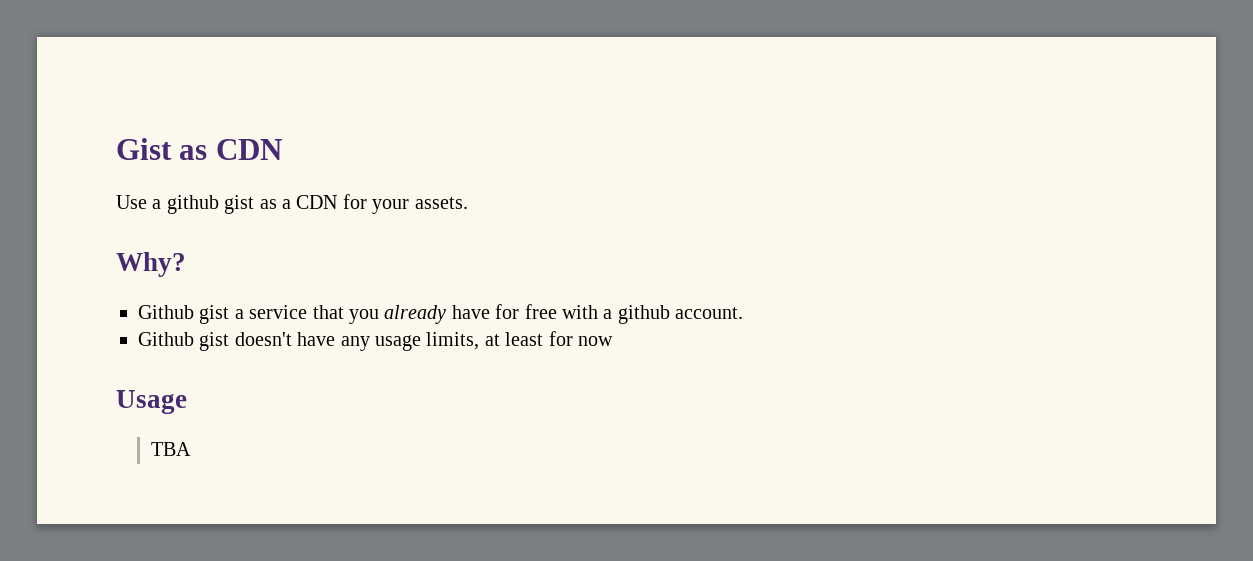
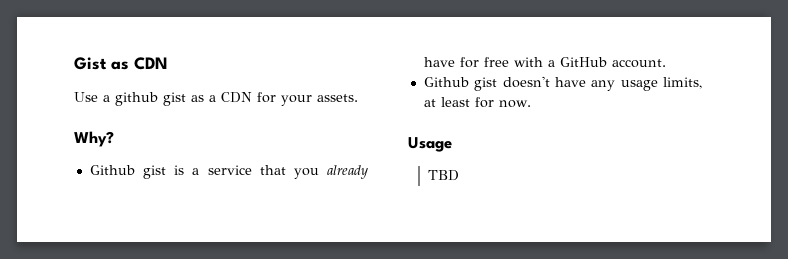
(230, 314) none -> [174,165,185,175] is
[617,305,670,324] github -> [559,57,607,67] GitHub
[577,336,613,346] now -> [498,100,531,108] now.
[150,442,191,456] TBA -> [428,170,460,181] TBD

